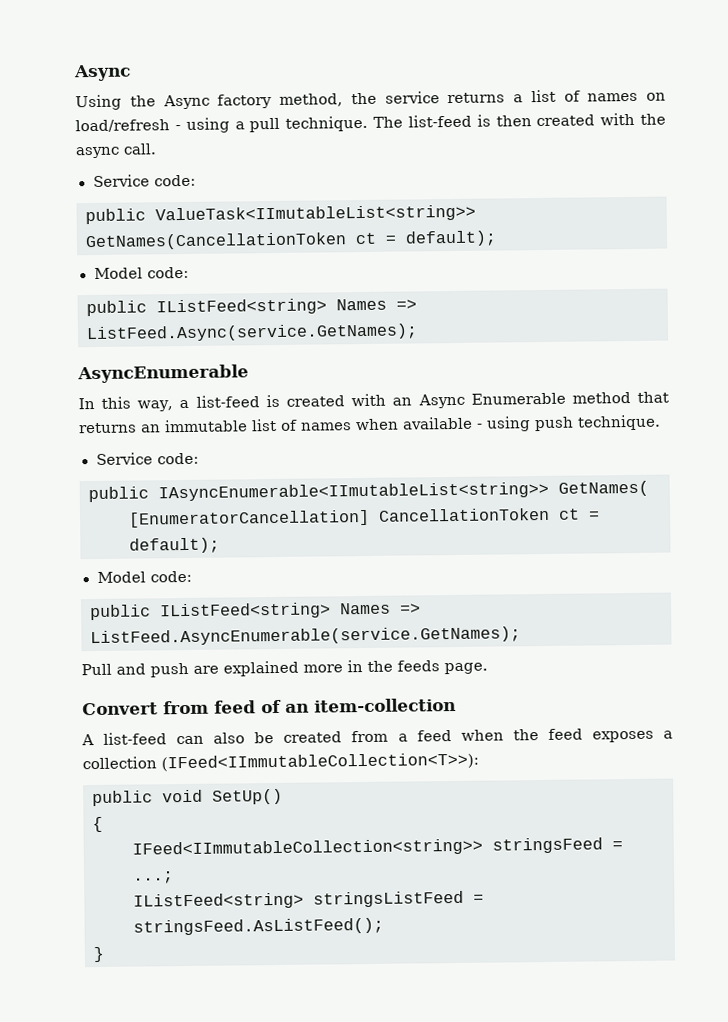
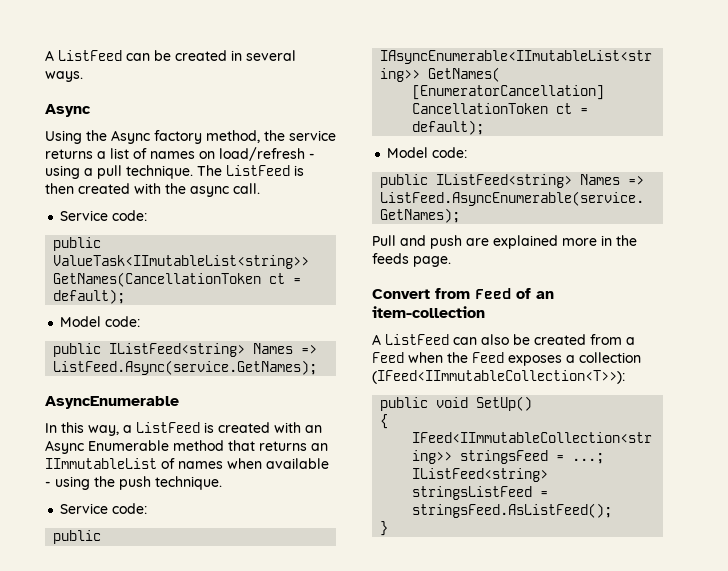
(74, 73) none -> [45,50,296,61] [45,71,83,82] A ListFeed can be created in several ways. //
[407,114,472,128] list-feed -> [226,165,290,176] ListFeed
[195,395,260,408] list-feed -> [136,422,200,433] ListFeed
[164,418,277,433] immutable list -> [45,458,157,469] IImmutableList
(531, 424) none -> [94,476,115,487] the
[214,700,256,714] feed -> [475,288,511,299] Feed
[103,732,168,745] list-feed -> [385,334,449,345] ListFeed
[416,730,452,742] feed -> [372,352,404,363] Feed
[547,728,583,740] feed -> [472,352,504,363] Feed

